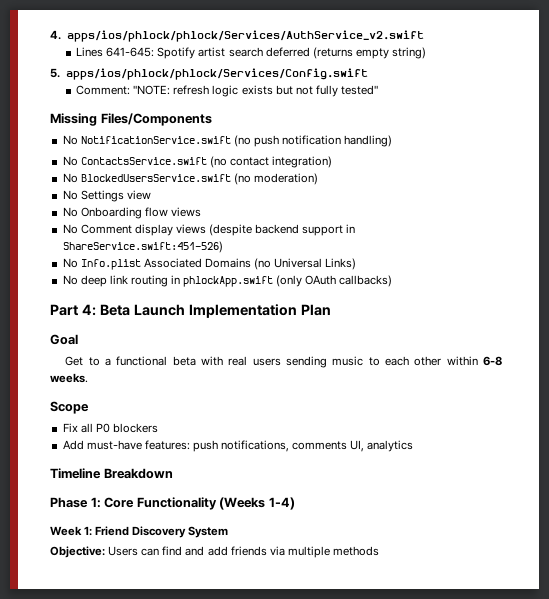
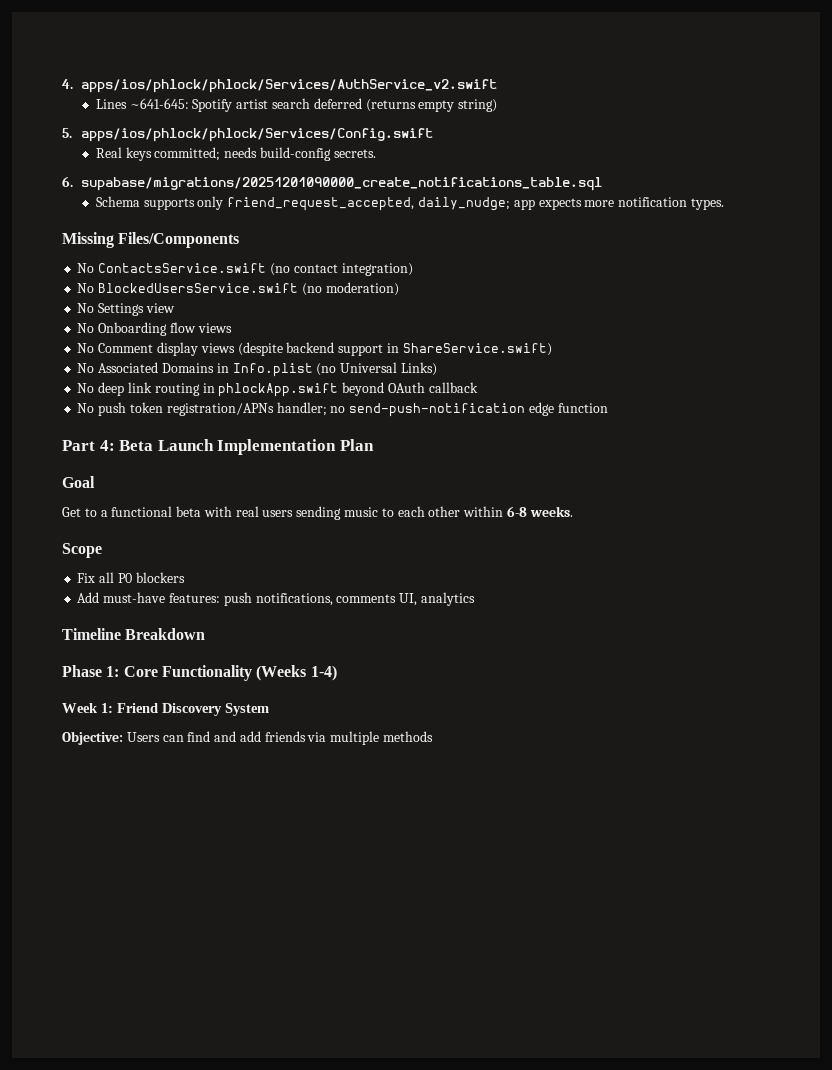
[106,47,155,57] 641-645: -> [129,98,189,109] ~641-645:
[76,85,378,97] [50,113,212,126] [62,135,393,147] Comment: "NOTE: refresh logic exists but not fully tested" // Missing Files/Components // No NotificationService.swift (no push notification handling) -> [95,147,376,161] [62,176,602,191] [95,196,724,211] [62,232,240,248] Real keys committed; needs build-config secrets. // 6. supabase/migrations/20251201090000_create_notifications_table.sql // Schema supports only friend_request_accepted, daily_nudge; app expects more notification types. // Missing Files/Components
[62,241,223,253] [62,258,141,270] ShareService.swift:451-526) // No Info.plist -> [402,343,552,356] [77,363,95,373] ShareService.swift) // No
(251, 263) none -> [216,363,313,377] in Info.plist
[276,275,393,287] (only OAuth callbacks) -> [342,382,478,396] [77,402,608,417] beyond OAuth callback // No push token registration/APNs handler; no send-push-notification edge function

